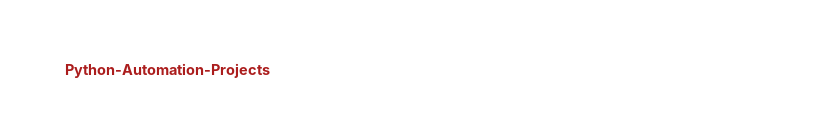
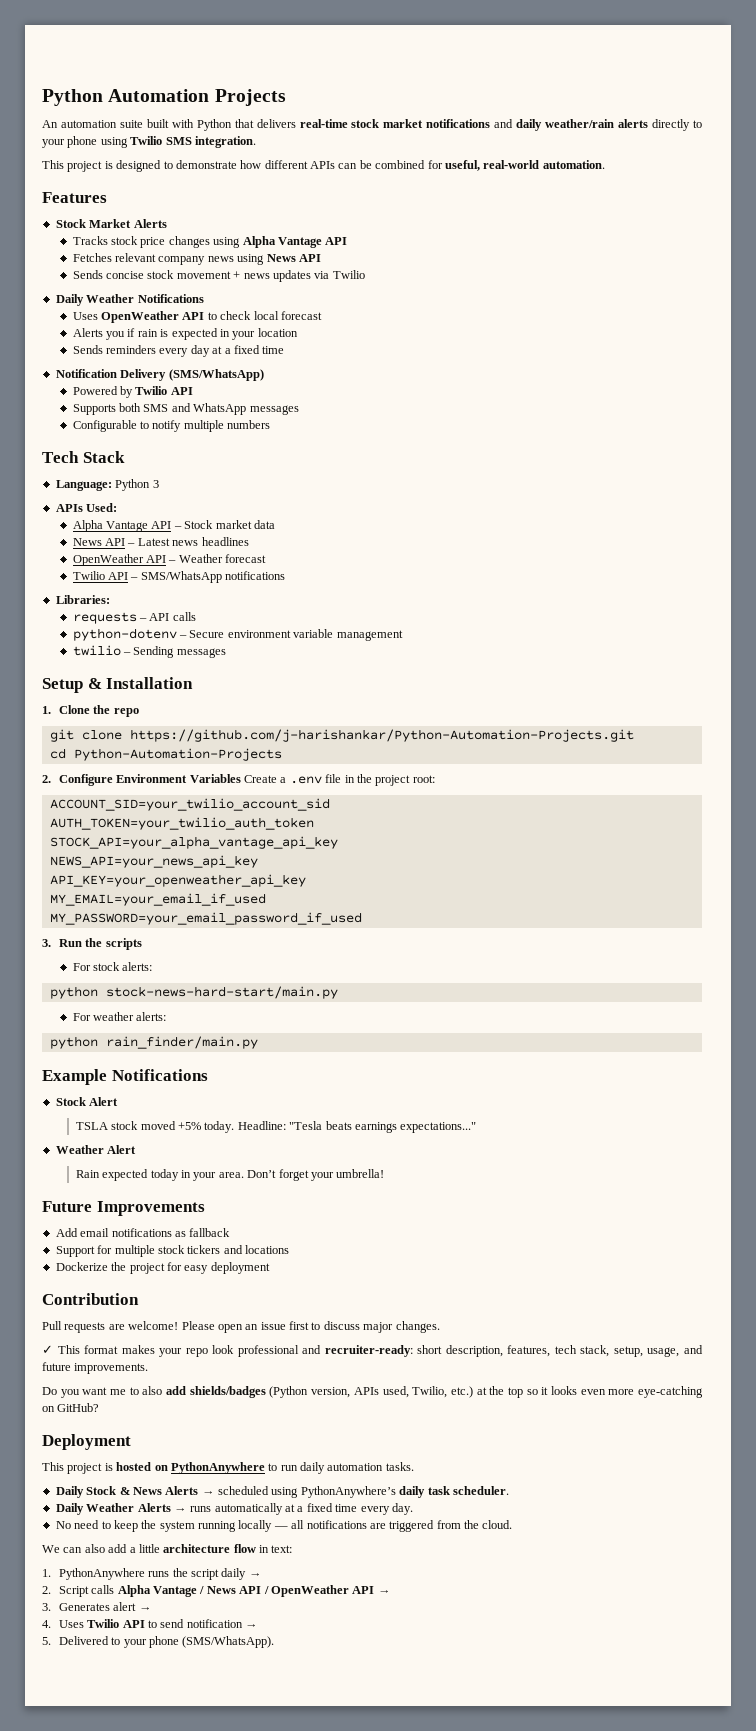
[65,63,270,78] Python-Automation-Projects -> [42,89,286,106] [42,119,703,131] [42,136,256,148] [42,160,605,172] [42,192,107,203] [55,219,167,228] [72,236,348,248] [72,253,321,265] [72,270,365,282] [55,294,204,306] [72,311,322,323] [72,328,298,340] [72,345,285,357] [55,369,264,381] [72,386,193,398] [72,403,299,415] [72,420,271,432] [42,451,125,463] [55,479,159,491] [55,503,118,512] [72,520,275,532] [72,537,249,546] [72,554,267,566] [72,571,286,583] [55,595,110,604] [72,612,196,624] [72,628,403,641] [72,645,226,658] [42,677,194,693] [42,705,139,717] [49,729,634,742] [49,748,282,761] [42,774,435,786] [49,798,330,811] [49,817,314,830] [49,836,338,849] [49,855,258,868] [49,874,306,887] [49,893,266,906] [49,912,362,925] [42,938,142,950] [72,962,153,971] [49,986,338,999] [72,1012,167,1021] [49,1036,258,1049] [42,1069,208,1085] [55,1097,119,1106] [75,1121,477,1133] [55,1145,137,1154] [75,1169,385,1181] [42,1201,205,1216] [55,1228,231,1237] [55,1245,289,1257] [55,1262,270,1274] [42,1293,139,1305] [42,1321,440,1333] [42,1345,703,1357] [42,1362,149,1374] [42,1386,703,1398] [42,1403,100,1412] [42,1434,131,1450] [42,1462,414,1474] [55,1486,509,1498] [55,1503,413,1515] [55,1520,513,1532] [42,1544,293,1553] [42,1568,262,1580] [42,1585,391,1597] [42,1602,152,1611] [42,1619,259,1628] [42,1636,275,1648] Python Automation Projects // An automation suite built with Python that delivers real-time stock market notifications and daily weather/rain alerts directly to your phone using Twilio SMS integration. // This project is designed to demonstrate how different APIs can be combined for useful, real-world automation. // Features // Stock Market Alerts // Tracks stock price changes using Alpha Vantage API // Fetches relevant company news using News API // Sends concise stock movement + news updates via Twilio // Daily Weather Notifications // Uses OpenWeather API to check local forecast // Alerts you if rain is expected in your location // Sends reminders every day at a fixed time // Notification Delivery (SMS/WhatsApp) // Powered by Twilio API // Supports both SMS and WhatsApp messages // Configurable to notify multiple numbers // Tech Stack // Language: Python 3 // APIs Used: // Alpha Vantage API – Stock market data // News API – Latest news headlines // OpenWeather API – Weather forecast // Twilio API – SMS/WhatsApp notifications // Libraries: // requests – API calls // python-dotenv – Secure environment variable management // twilio – Sending messages // Setup & Installation // 1. Clone the repo // git clone https://github.com/j-harishankar/Python-Automation-Projects.git // cd Python-Automation-Projects // 2. Configure Environment Variables Create a .env file in the project root: // ACCOUNT_SID=your_twilio_account_sid // AUTH_TOKEN=your_twilio_auth_token // STOCK_API=your_alpha_vantage_api_key // NEWS_API=your_news_api_key // API_KEY=your_openweather_api_key // MY_EMAIL=your_email_if_used // MY_PASSWORD=your_email_password_if_used // 3. Run the scripts // For stock alerts: // python stock-news-hard-start/main.py // For weather alerts: // python rain_finder/main.py // Example Notifications // Stock Alert // TSLA stock moved +5% today. Headline: "Tesla beats earnings expectations..." // Weather Alert // Rain expected today in your area. Don’t forget your umbrella! // Future Improvements // Add email notifications as fallback // Support for multiple stock tickers and locations // Dockerize the project for easy deployment // Contribution // Pull requests are welcome! Please open an issue first to discuss major changes. // ✓ This format makes your repo look professional and recruiter-ready: short description, features, tech stack, setup, usage, and future improvements. // Do you want me to also add shields/badges (Python version, APIs used, Twilio, etc.) at the top so it looks even more eye-catching on GitHub? // Deployment // This project is hosted on PythonAnywhere to run daily automation tasks. // Daily Stock & News Alerts → scheduled using PythonAnywhere’s daily task scheduler. // Daily Weather Alerts → runs automatically at a fixed time every day. // No need to keep the system running locally — all notifications are triggered from the cloud. // We can also add a little architecture flow in text: // 1. PythonAnywhere runs the script daily → // 2. Script calls Alpha Vantage / News API / OpenWeather API → // 3. Generates alert → // 4. Uses Twilio API to send notification → // 5. Delivered to your phone (SMS/WhatsApp).

